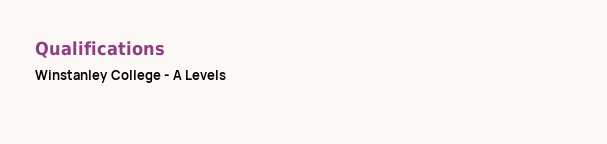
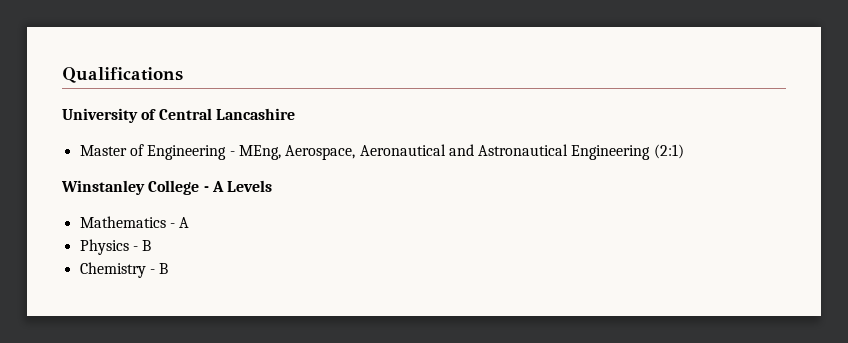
(165, 49) none -> [62,108,295,123] [79,144,684,160] // University of Central Lancashire // Master of Engineering - MEng, Aerospace, Aeronautical and Astronautical Engineering (2:1)
(227, 75) none -> [79,216,190,228] [79,239,152,255] [79,262,169,278] // Mathematics - A // Physics - B // Chemistry - B

